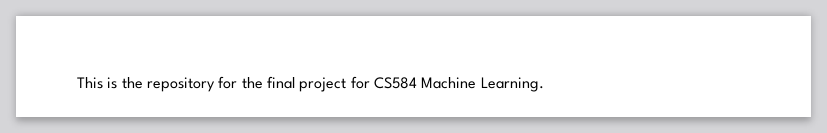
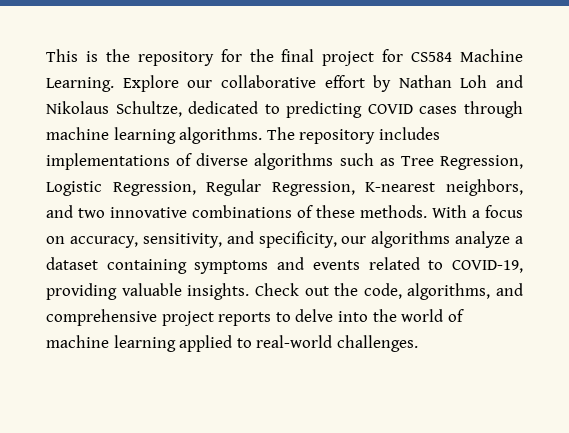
(544, 84) none -> [122,75,523,92] [46,101,523,118] [46,127,440,144] [46,153,524,170] [46,179,523,196] [46,205,523,218] [46,231,523,248] [46,257,523,274] [46,283,523,300] [46,309,464,326] [46,335,418,352] Explore our collaborative effort by Nathan Loh and Nikolaus Schultze, dedicated to predicting COVID cases through machine learning algorithms. The repository includes implementations of diverse algorithms such as Tree Regression, Logistic Regression, Regular Regression, K-nearest neighbors, and two innovative combinations of these methods. With a focus on accuracy, sensitivity, and specificity, our algorithms analyze a dataset containing symptoms and events related to COVID-19, providing valuable insights. Check out the code, algorithms, and comprehensive project reports to delve into the world of machine learning applied to real-world challenges.

